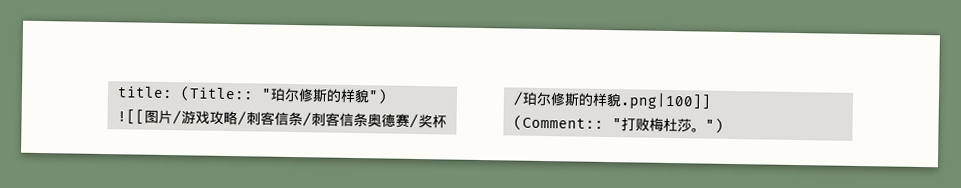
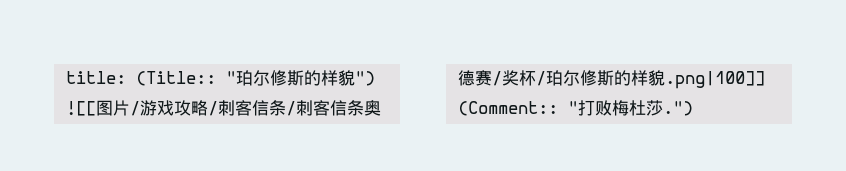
[690,117,724,134] 。") -> [663,101,693,116] .")

